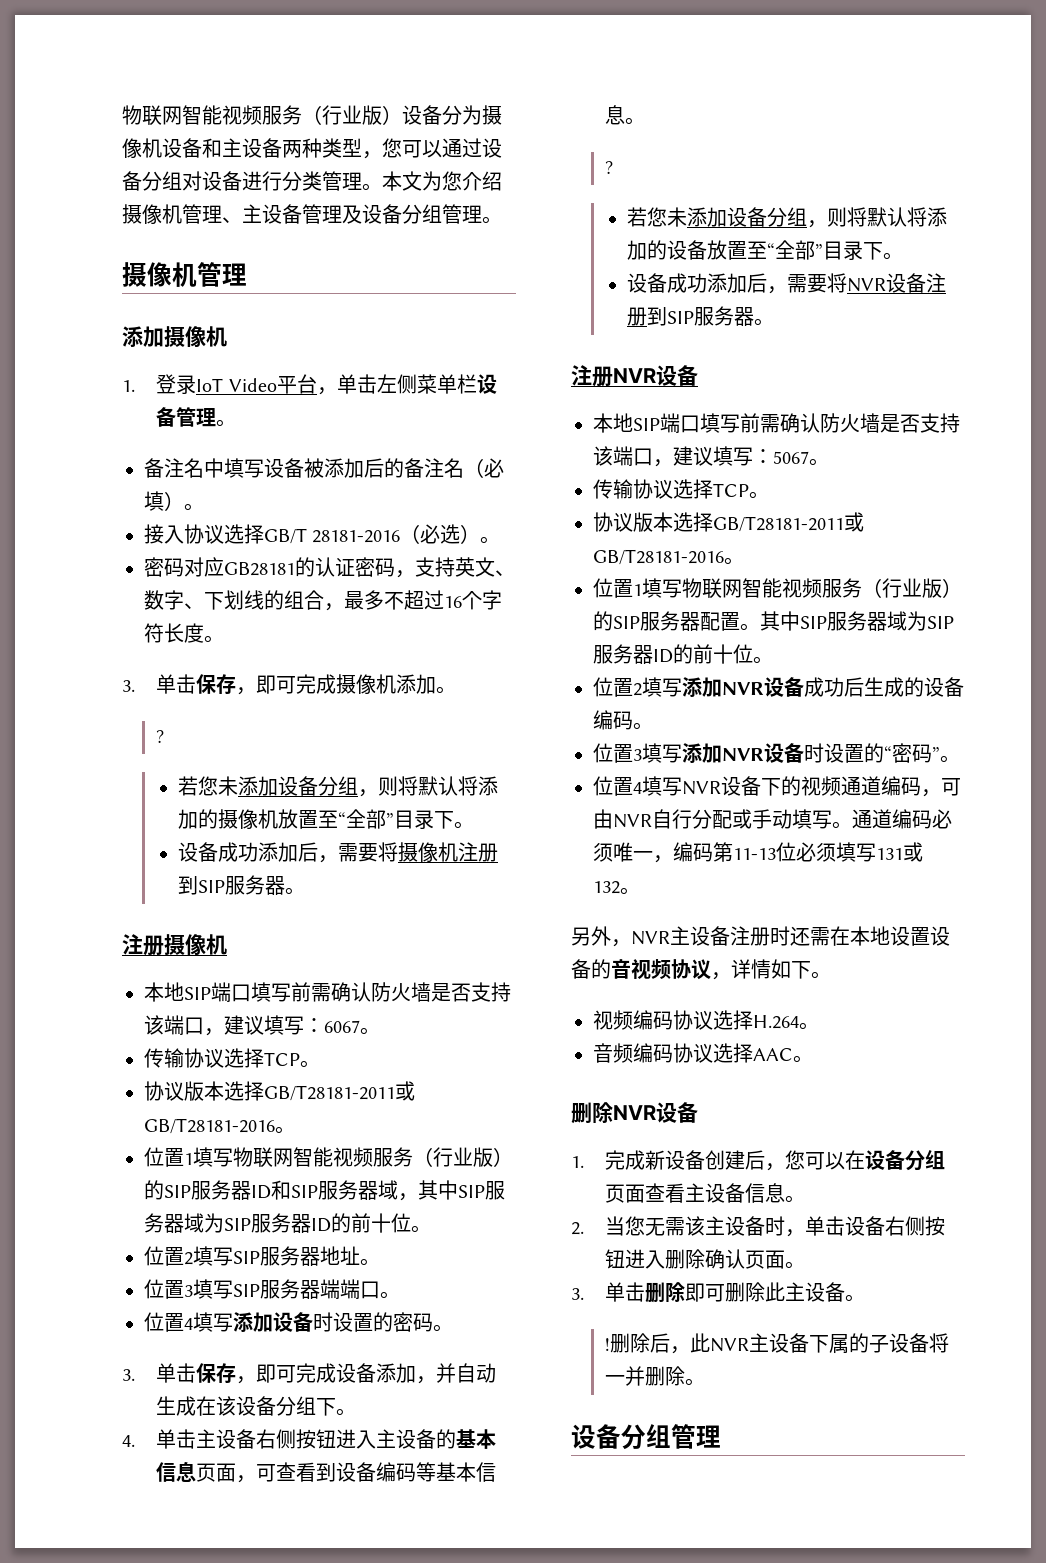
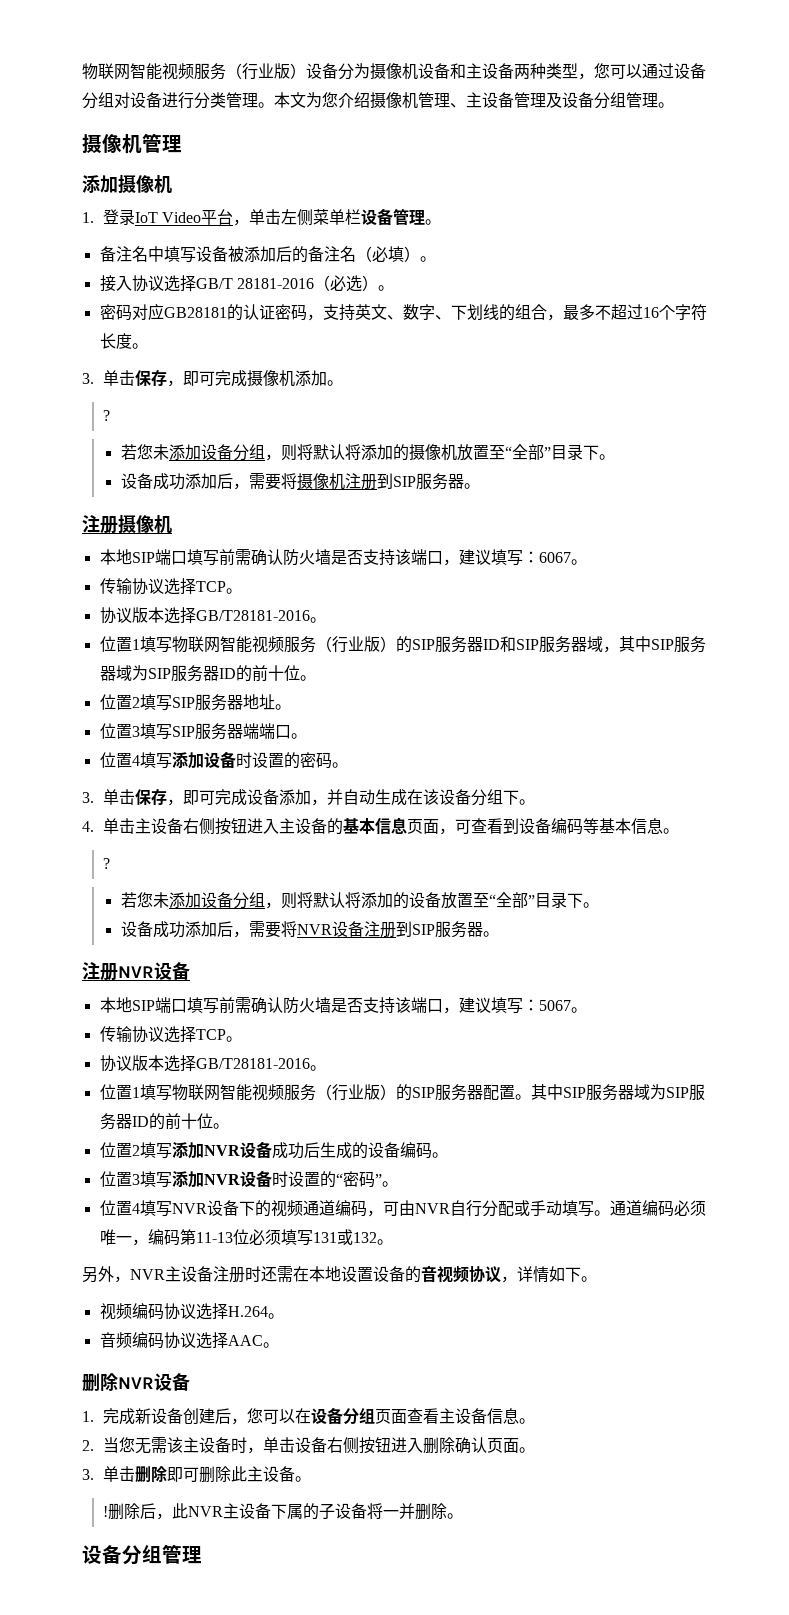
[264,1081,415,1101] GB/T28181-2011或 -> (196, 615) none
[713,512,864,532] GB/T28181-2011或 -> (196, 1063) none

